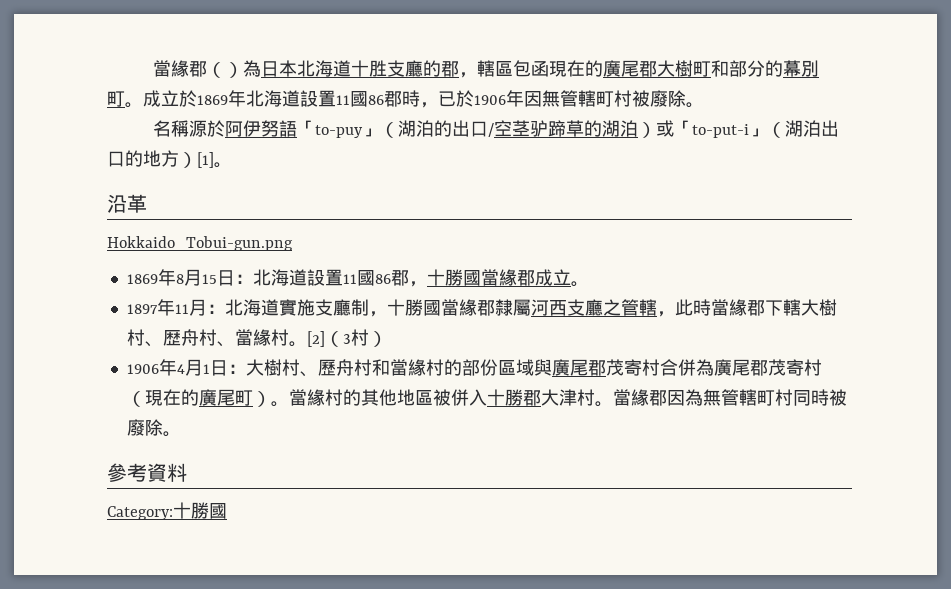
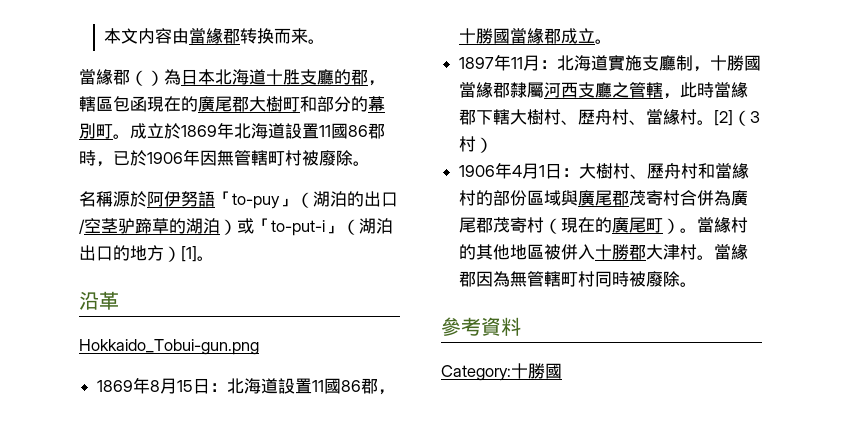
(153, 68) none -> [104,28,326,44] 本文内容由當緣郡转换而来。 //

